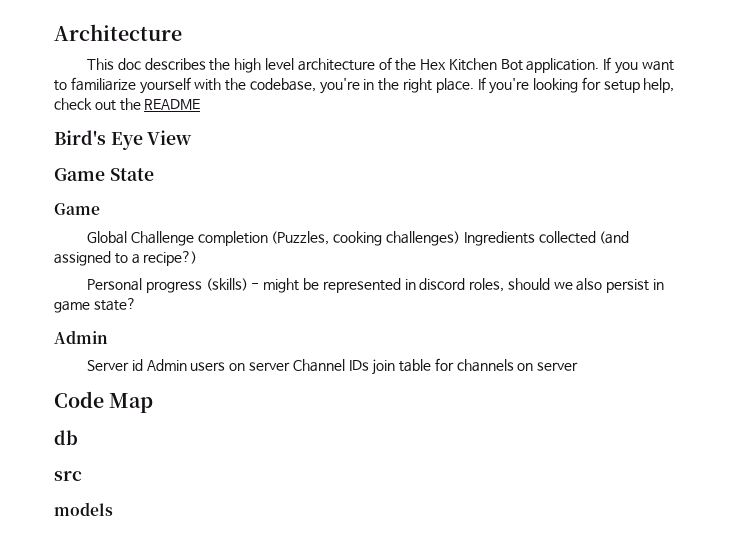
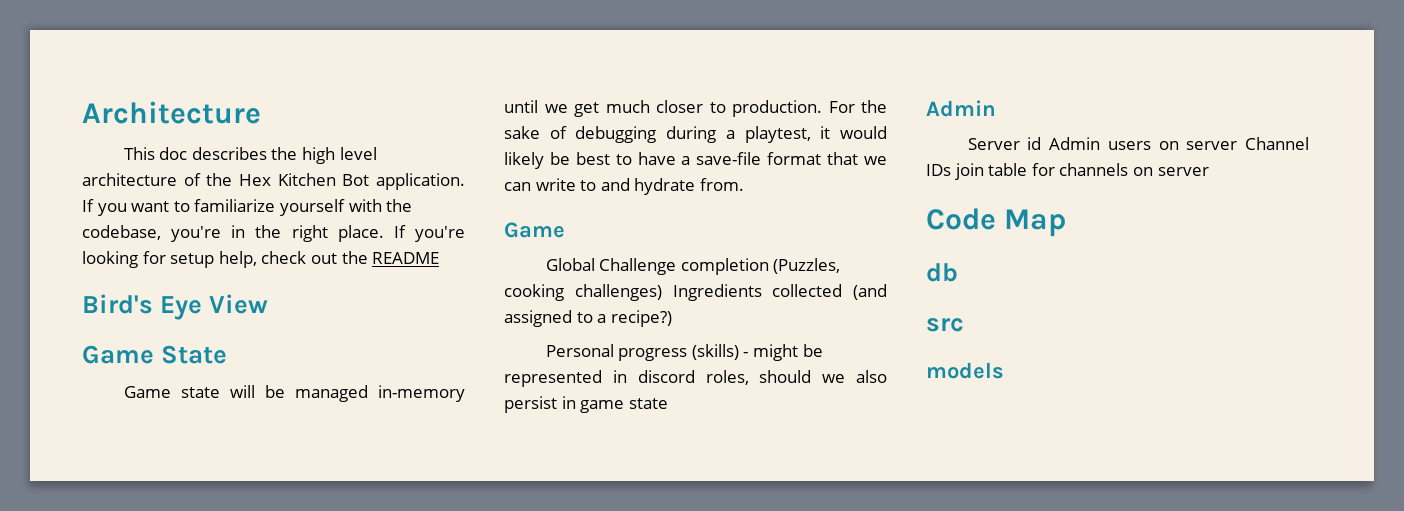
(154, 174) none -> [123,385,465,402] [504,100,887,117] [504,126,887,143] [504,152,887,169] [504,178,744,195] // Game state will be managed in-memory until we get much closer to production. For the sake of debugging during a playtest, it would likely be best to have a save-file format that we can write to and hydrate from.
[93,298,136,311] state? -> [628,398,668,409] state

